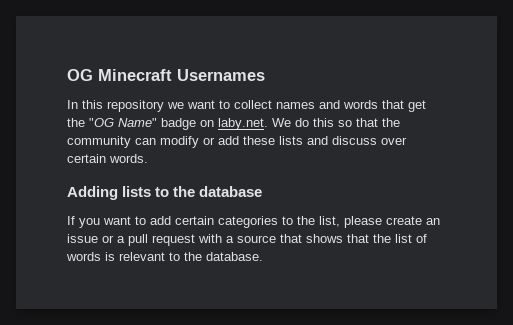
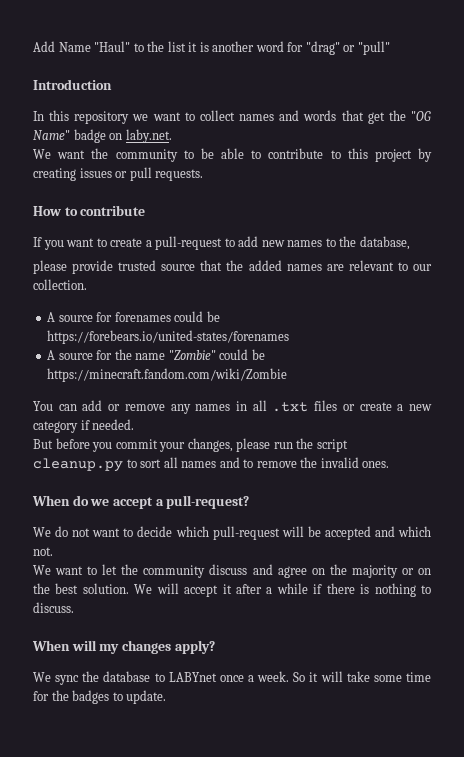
[67,69,265,81] OG Minecraft Usernames -> [33,41,390,55] [33,79,112,90] Add Name "Haul" to the list it is another word for "drag" or "pull" // Introduction
[272,118,400,127] [67,136,407,148] [67,154,148,163] [67,186,263,200] [67,216,440,228] [67,234,427,246] [66,252,263,261] We do this so that the community can modify or add these lists and discuss over certain words. // Adding lists to the database // If you want to add certain categories to the list, please create an issue or a pull request with a source that shows that the list of words is relevant to the database. -> [33,148,432,162] [33,167,204,181] [33,205,146,216] [33,236,410,250] [33,260,432,274] [33,279,87,290] [47,311,220,322] [47,330,290,344] [47,349,265,360] [47,368,288,382] [33,400,433,414] [33,419,135,433] [33,438,348,452] [33,457,390,472] [32,495,250,509] [33,526,431,540] [33,547,53,556] [33,564,432,578] [33,583,431,597] [33,602,74,613] [32,640,215,654] [33,671,432,685] [33,690,167,704] // We want the community to be able to contribute to this project by creating issues or pull requests. // How to contribute // If you want to create a pull-request to add new names to the database, // please provide trusted source that the added names are relevant to our collection. // A source for forenames could be https://forebears.io/united-states/forenames // A source for the name "Zombie" could be https://minecraft.fandom.com/wiki/Zombie // You can add or remove any names in all .txt files or create a new category if needed. // But before you commit your changes, please run the script cleanup.py to sort all names and to remove the invalid ones. // When do we accept a pull-request? // We do not want to decide which pull-request will be accepted and which not. // We want to let the community discuss and agree on the majority or on the best solution. We will accept it after a while if there is nothing to discuss. // When will my changes apply? // We sync the database to LABYnet once a week. So it will take some time for the badges to update.

